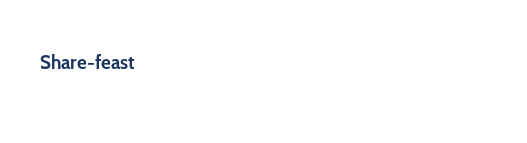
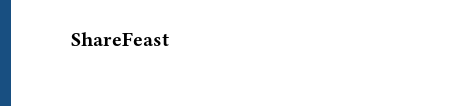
[40,54,135,69] Share-feast -> [71,32,169,46] ShareFeast

